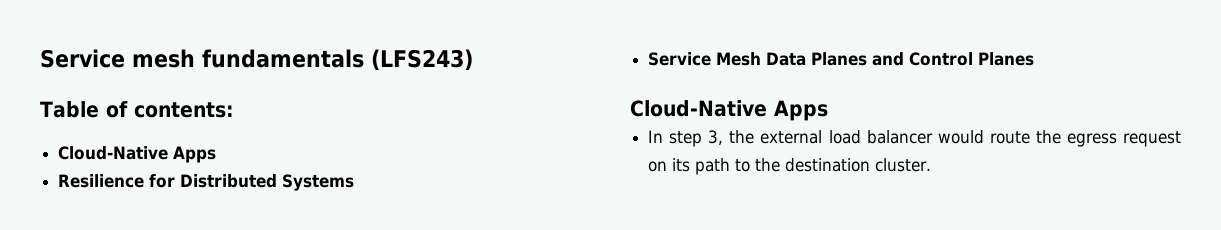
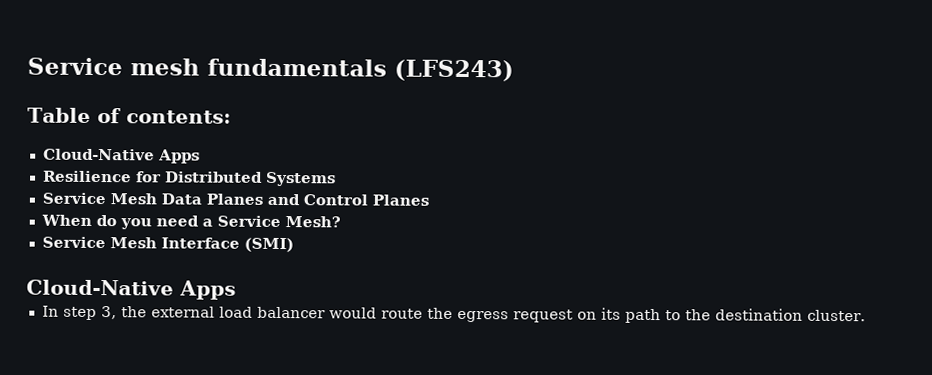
(1035, 59) none -> [40,214,341,230] [41,236,294,253] // When do you need a Service Mesh? // Service Mesh Interface (SMI)

